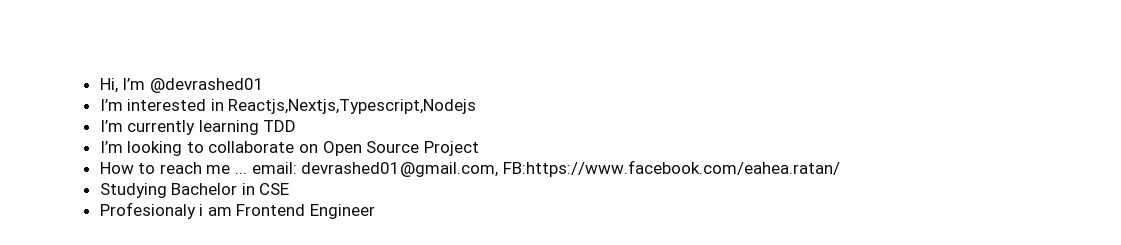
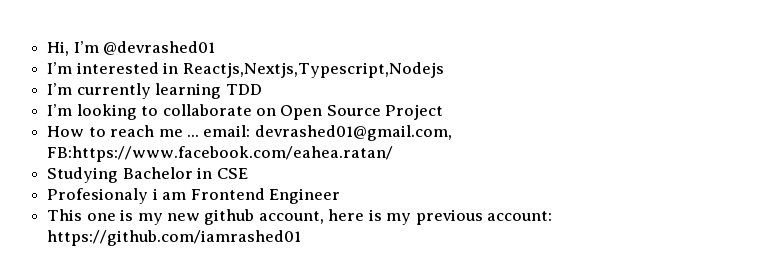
(376, 211) none -> [47,209,553,225] [47,230,302,246] // This one is my new github account, here is my previous account: https://github.com/iamrashed01

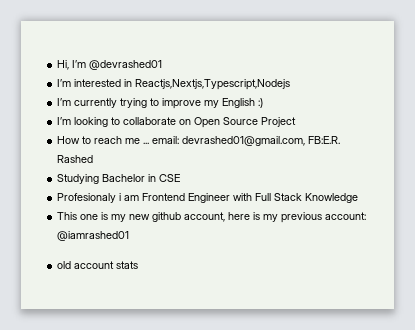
[155,83,262,99] learning TDD -> [120,98,264,109] trying to improve my English :)
[47,146,394,162] FB:https://www.facebook.com/eahea.ratan/ -> [308,136,341,144] [57,155,94,163] FB:E.R. Rashed
(340, 196) none -> [233,193,359,203] with Full Stack Knowledge
[47,230,302,246] https://github.com/iamrashed01 -> [57,231,130,241] [57,261,139,269] @iamrashed01 // old account stats

